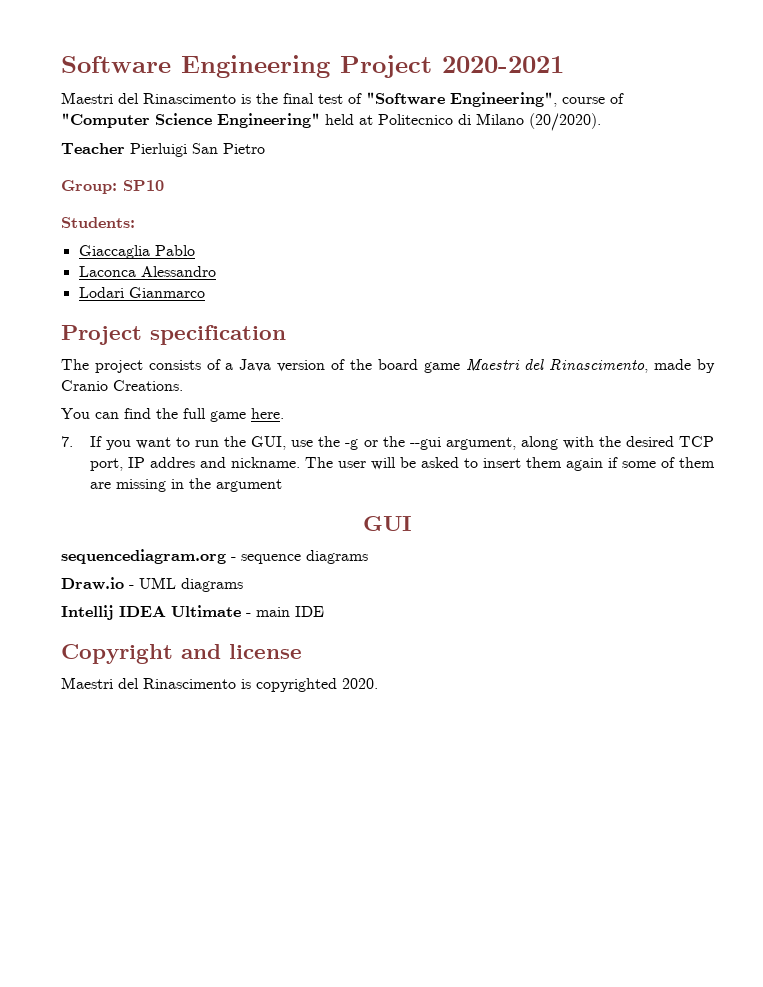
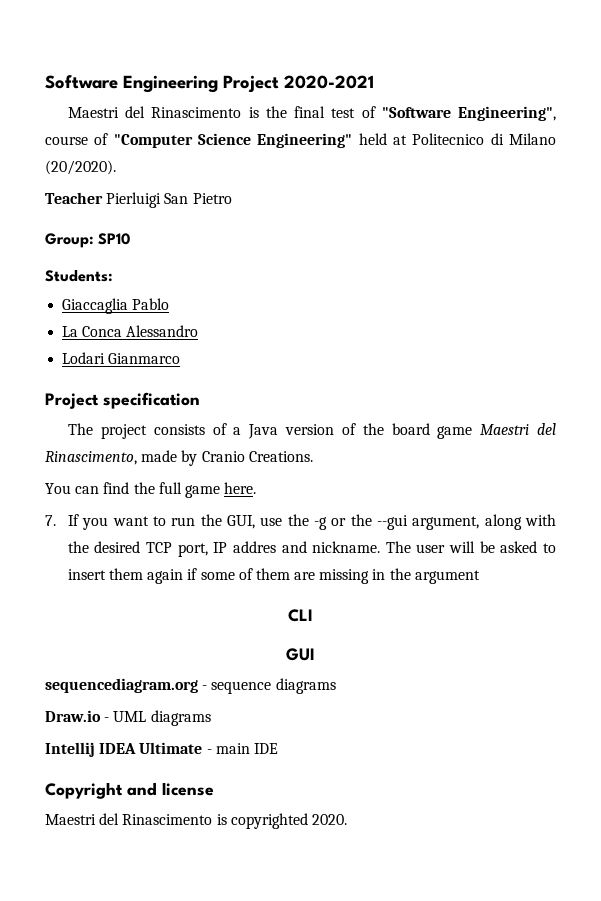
[78,266,136,277] Laconca -> [62,326,123,337] La Conca
(282, 485) none -> [288,609,313,622] // CLI

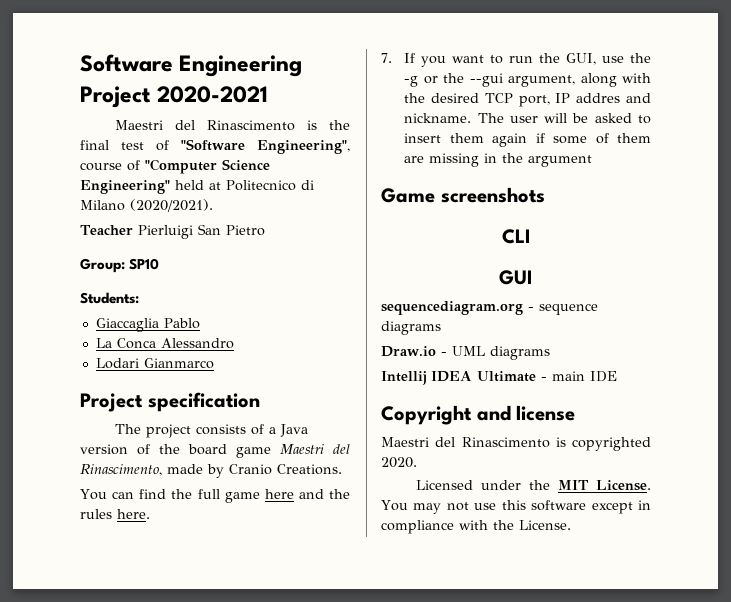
[45,160,116,175] (20/2020). -> [130,199,213,212] (2020/2021).
(220, 491) none -> [264,489,350,499] [80,509,112,519] here and the rules
(480, 577) none -> [381,187,545,203] // Game screenshots
(347, 819) none -> [416,480,651,491] [381,500,651,514] [381,520,571,534] // Licensed under the MIT License. You may not use this software except in compliance with the License.

